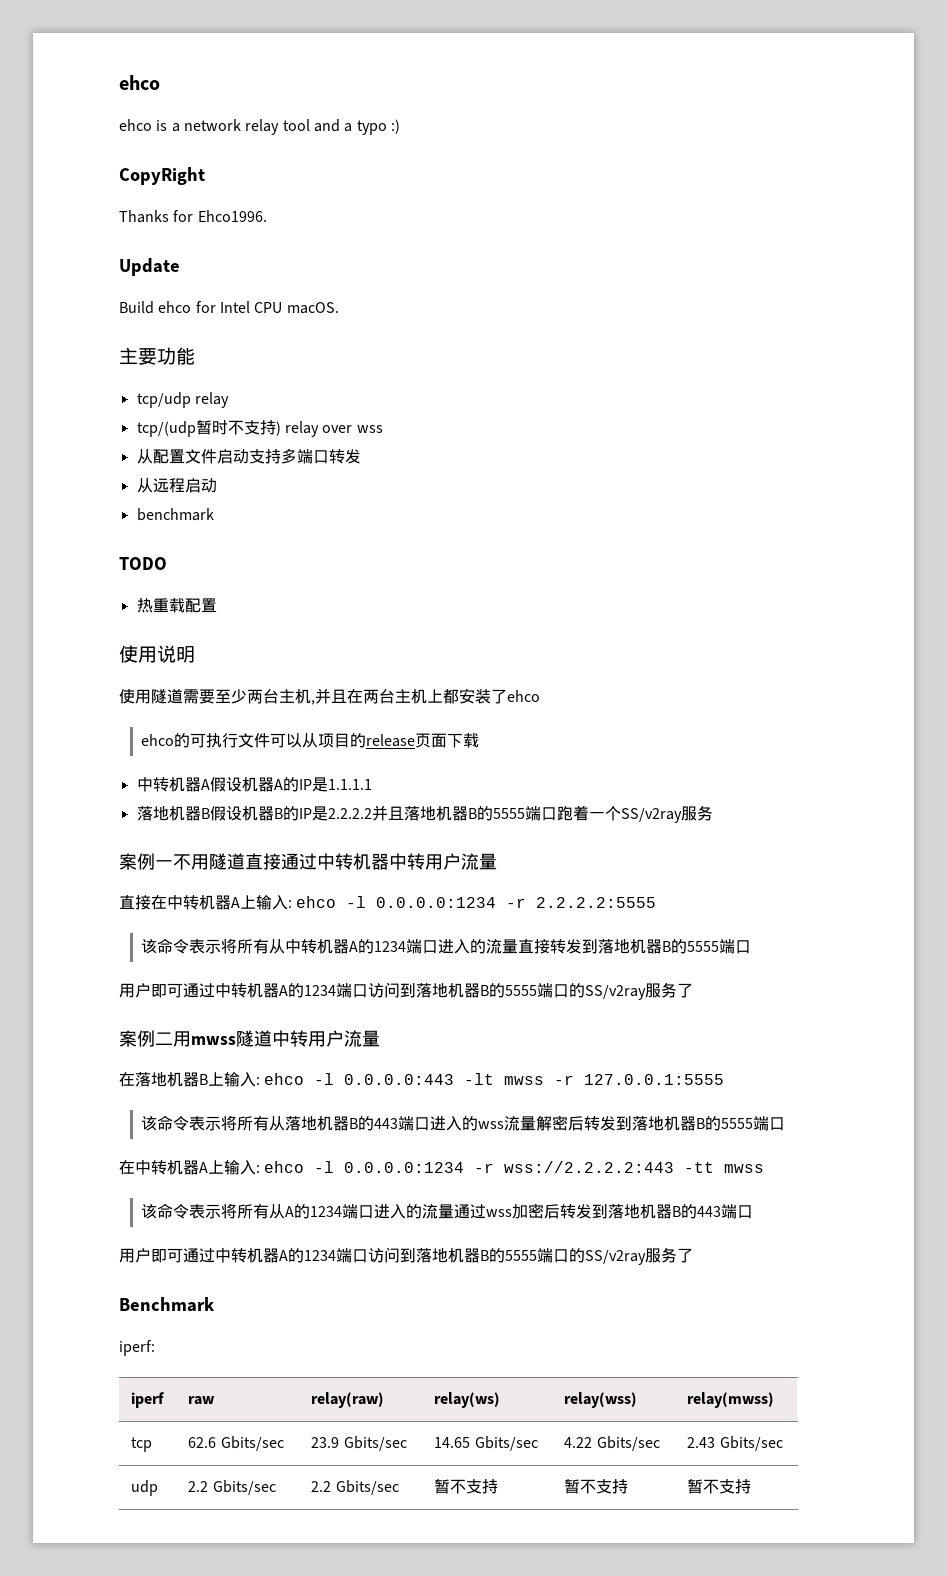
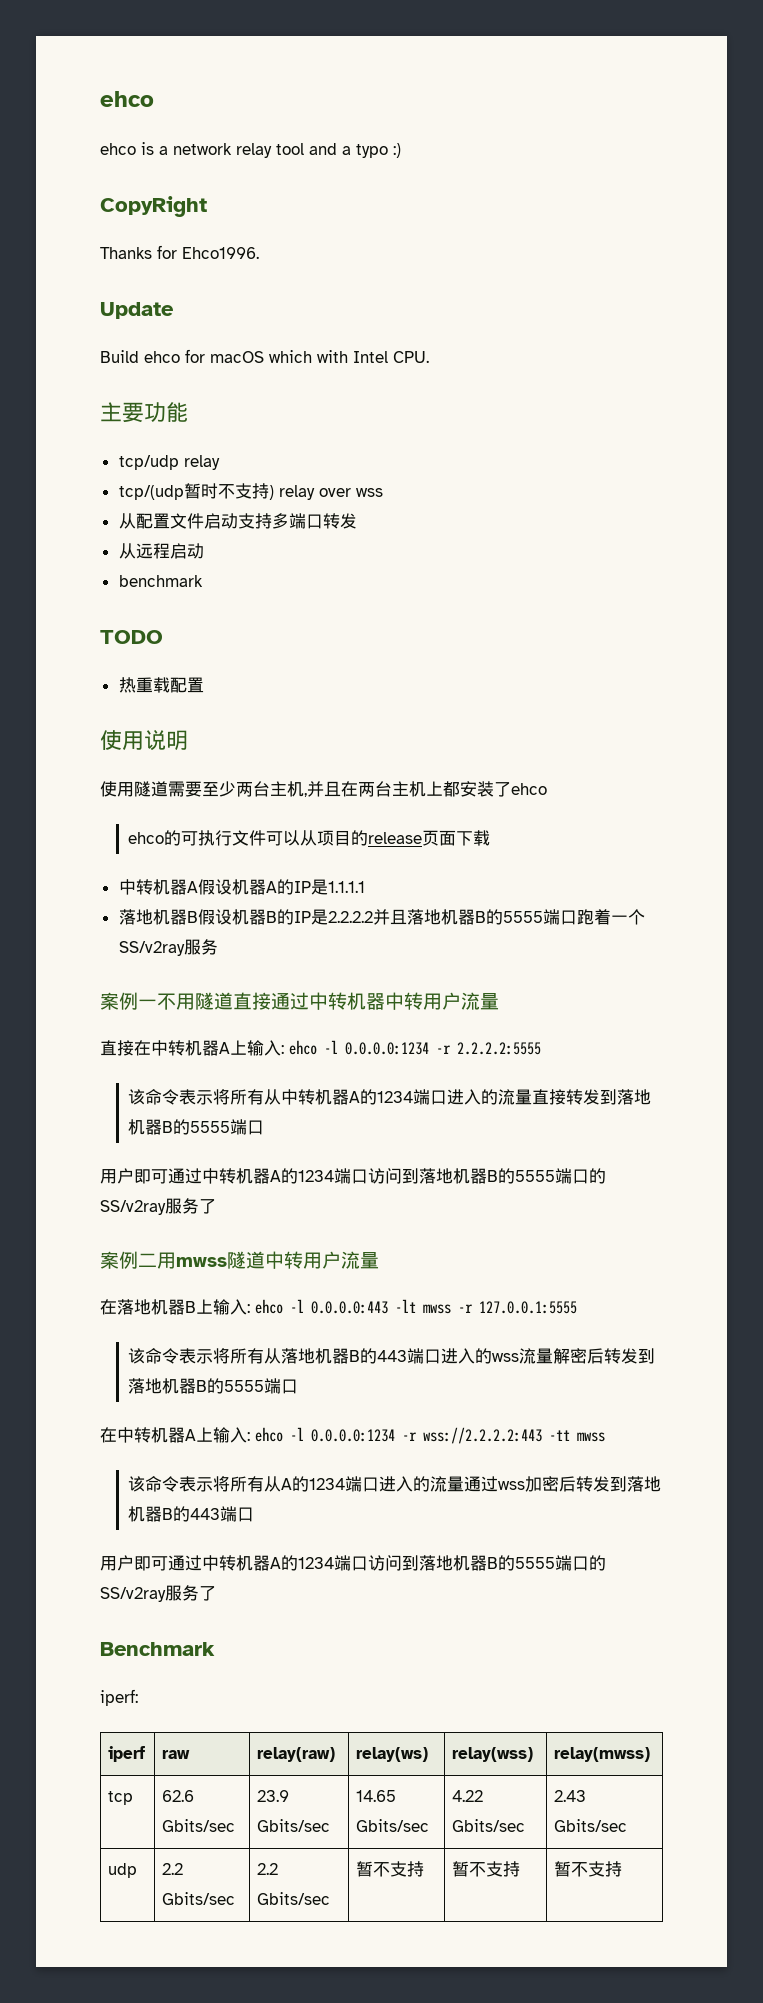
[219,301,339,314] Intel CPU macOS. -> [210,350,429,363] macOS which with Intel CPU.

